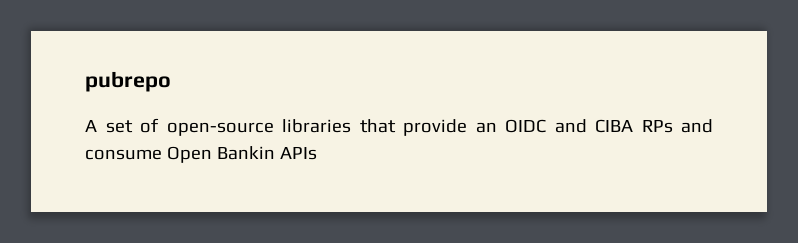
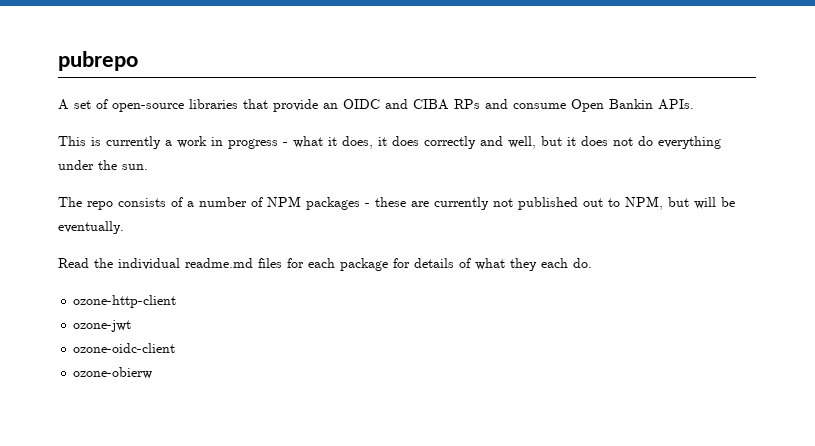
[279,147,317,160] APIs -> [658,99,694,110] [58,136,721,149] [58,160,148,170] [58,196,735,210] [58,221,124,234] [58,258,592,271] [73,295,177,308] [73,320,132,332] [73,343,176,353] [73,367,153,379] APIs. // This is currently a work in progress - what it does, it does correctly and well, but it does not do everything under the sun. // The repo consists of a number of NPM packages - these are currently not published out to NPM, but will be eventually. // Read the individual readme.md files for each package for details of what they each do. // ozone-http-client // ozone-jwt // ozone-oidc-client // ozone-obierw

